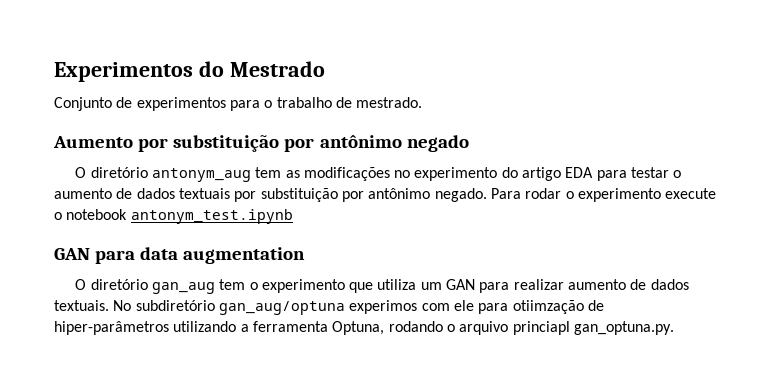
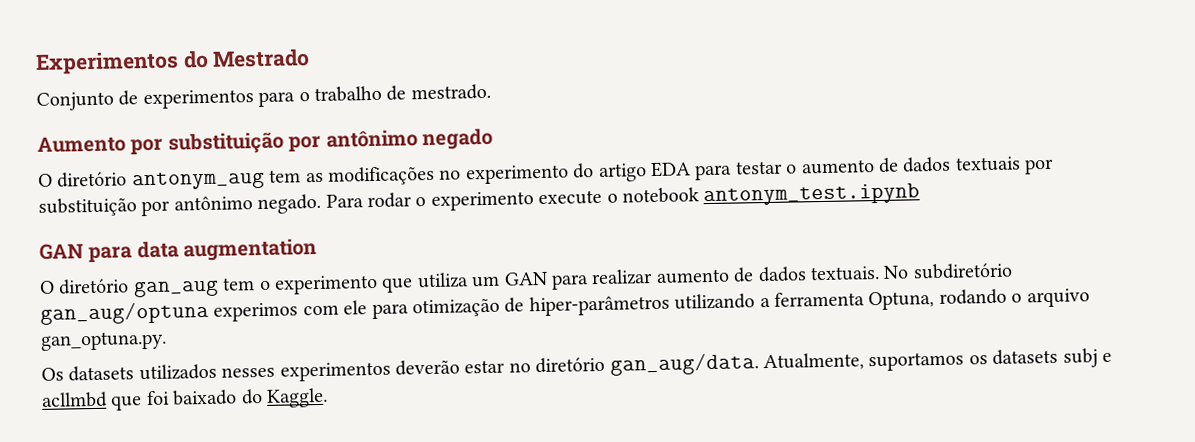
[512,300,584,314] otiimzação -> [411,297,500,318] otimização
[512,321,570,335] princiapl -> (1090, 298) none
(674, 328) none -> [41,348,1112,382] [41,387,328,411] // Os datasets utilizados nesses experimentos deverão estar no diretório gan_aug/data. Atualmente, suportamos os datasets subj e acllmbd que foi baixado do Kaggle.

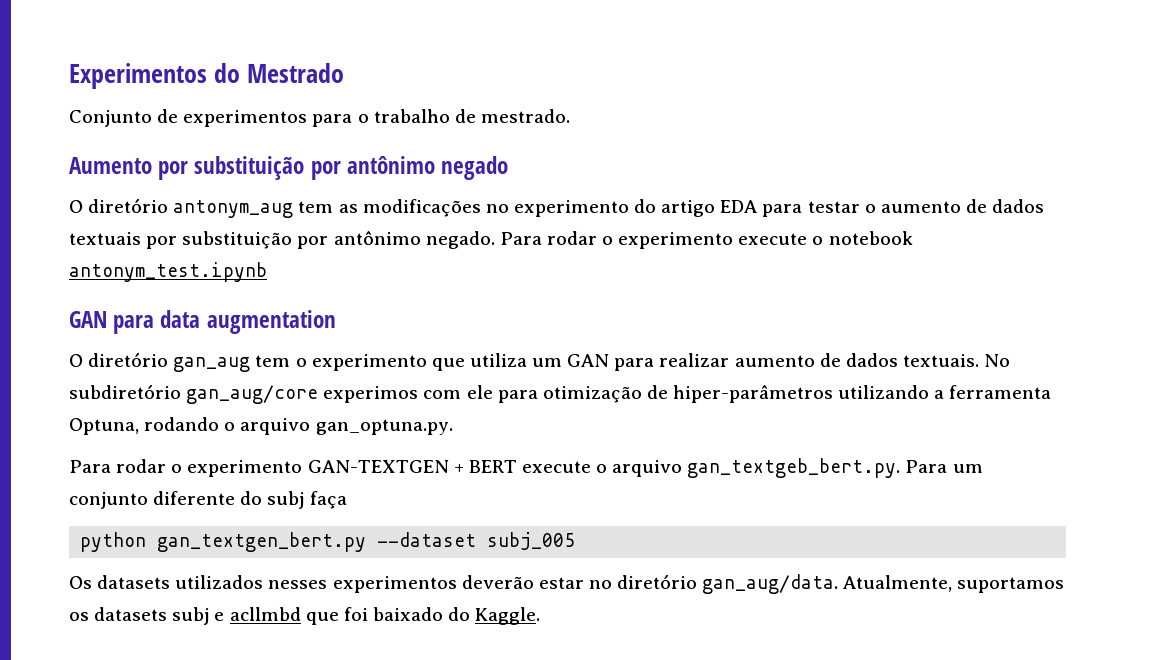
[40,300,209,325] gan_aug/optuna -> [186,385,319,404] gan_aug/core
(167, 340) none -> [69,458,983,478] [69,491,347,509] [80,532,576,552] // Para rodar o experimento GAN-TEXTGEN + BERT execute o arquivo gan_textgeb_bert.py. Para um conjunto diferente do subj faça // python gan_textgen_bert.py --dataset subj_005

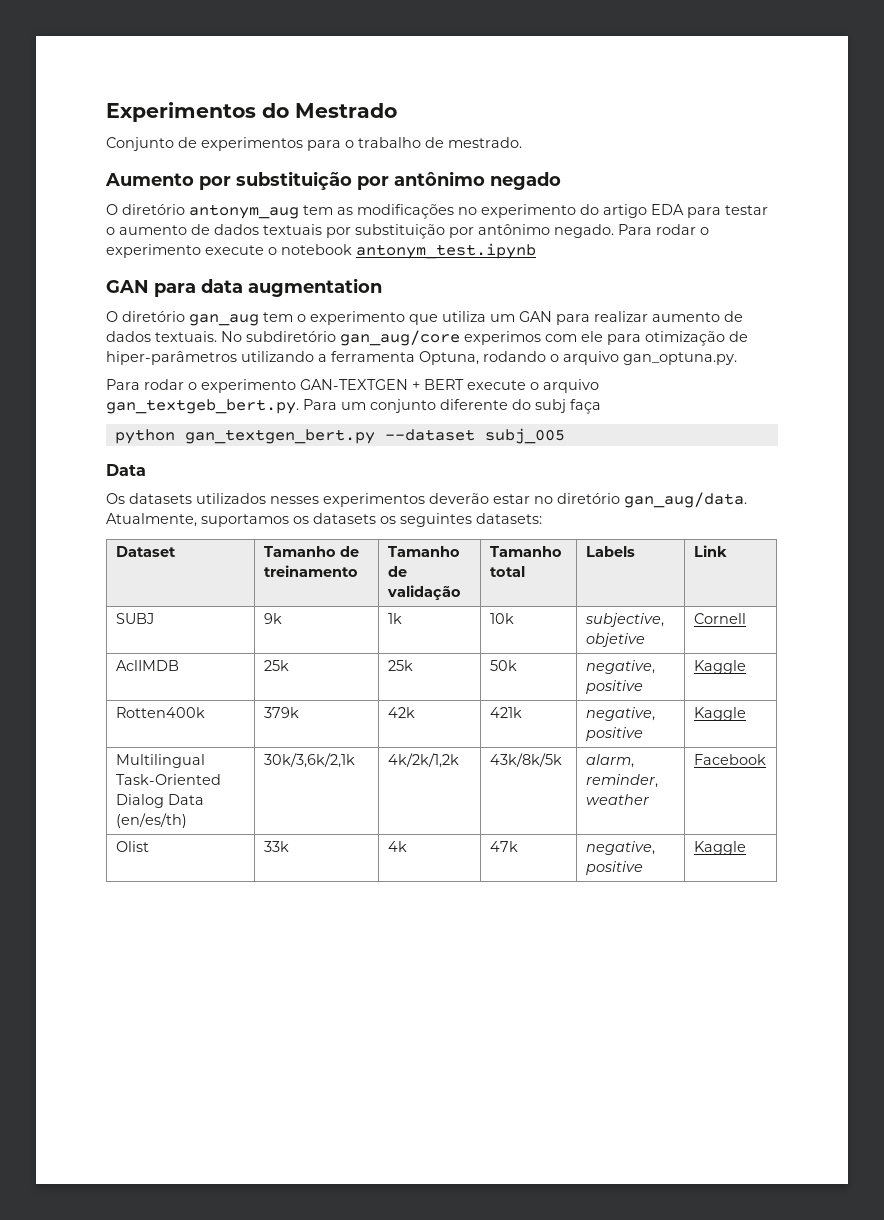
(576, 541) none -> [106,464,146,476] // Data
[172,607,541,625] subj e acllmbd que foi baixado do Kaggle. -> [380,513,542,527] [115,546,176,557] [263,546,359,557] [263,565,358,577] [387,546,460,557] [387,566,407,577] [386,585,461,601] [489,546,562,557] [489,566,525,577] [585,546,635,557] [693,545,727,557] [115,613,154,624] [263,613,282,624] [387,613,402,624] [489,613,514,624] [584,613,664,627] [585,633,645,647] [693,613,746,624] [115,660,179,671] [263,660,289,671] [387,660,413,671] [489,660,517,671] [585,660,655,674] [585,680,643,694] [693,660,746,674] [115,707,205,718] [263,707,299,718] [387,707,415,718] [489,707,522,718] [585,707,655,721] [585,727,643,741] [693,707,746,721] [115,754,205,768] [115,774,221,785] [115,794,204,808] [115,813,187,828] [263,753,355,768] [387,753,459,768] [489,753,562,767] [585,754,634,768] [585,774,658,788] [585,794,650,805] [693,754,766,765] [115,841,149,852] [263,841,289,852] [387,841,407,852] [489,841,518,852] [585,841,655,855] [585,861,643,875] [693,841,746,855] os seguintes datasets: // Dataset | Tamanho de treinamento | Tamanho de validação | Tamanho total | Labels | Link // SUBJ | 9k | 1k | 10k | subjective, objetive | Cornell // AclIMDB | 25k | 25k | 50k | negative, positive | Kaggle // Rotten400k | 379k | 42k | 421k | negative, positive | Kaggle // Multilingual Task-Oriented Dialog Data (en/es/th) | 30k/3,6k/2,1k | 4k/2k/1,2k | 43k/8k/5k | alarm, reminder, weather | Facebook // Olist | 33k | 4k | 47k | negative, positive | Kaggle

